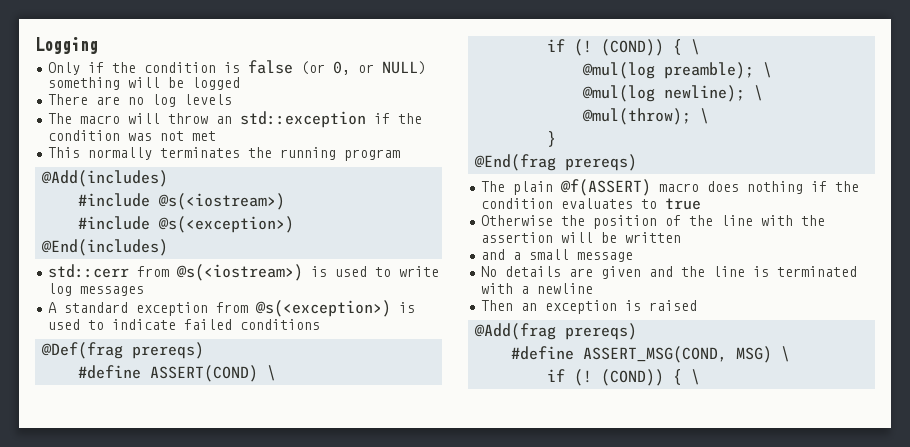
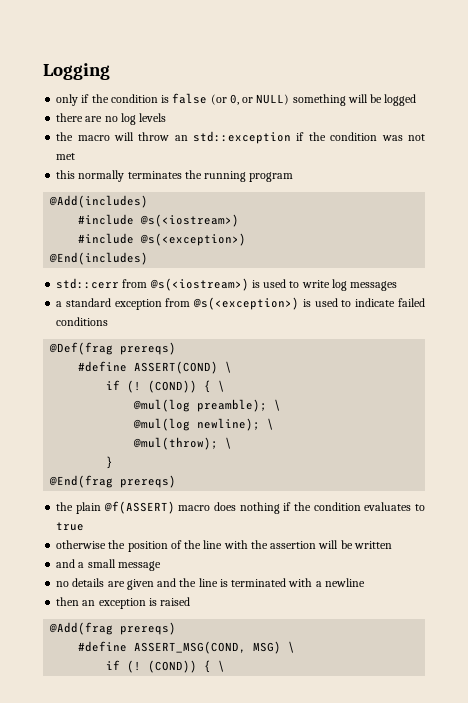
[48,62,81,75] Only -> [56,94,79,106] only
[48,94,89,105] There -> [56,113,84,122] there
[48,113,73,124] The -> [56,132,74,141] the
[48,147,81,158] This -> [56,170,76,179] this
[48,302,58,313] A -> [56,301,63,307] a
[481,181,506,192] The -> [56,502,74,511] the
[481,215,554,226] Otherwise -> [56,540,107,549] otherwise
[481,266,498,277] No -> [56,581,70,587] no
[481,300,514,311] Then -> [56,597,80,606] then

